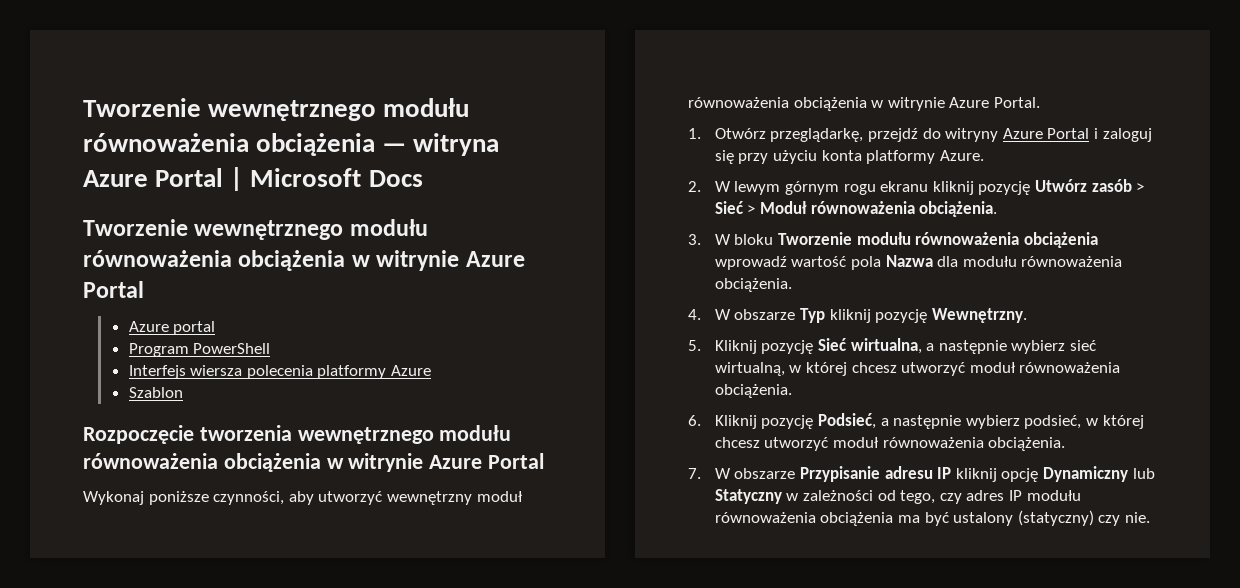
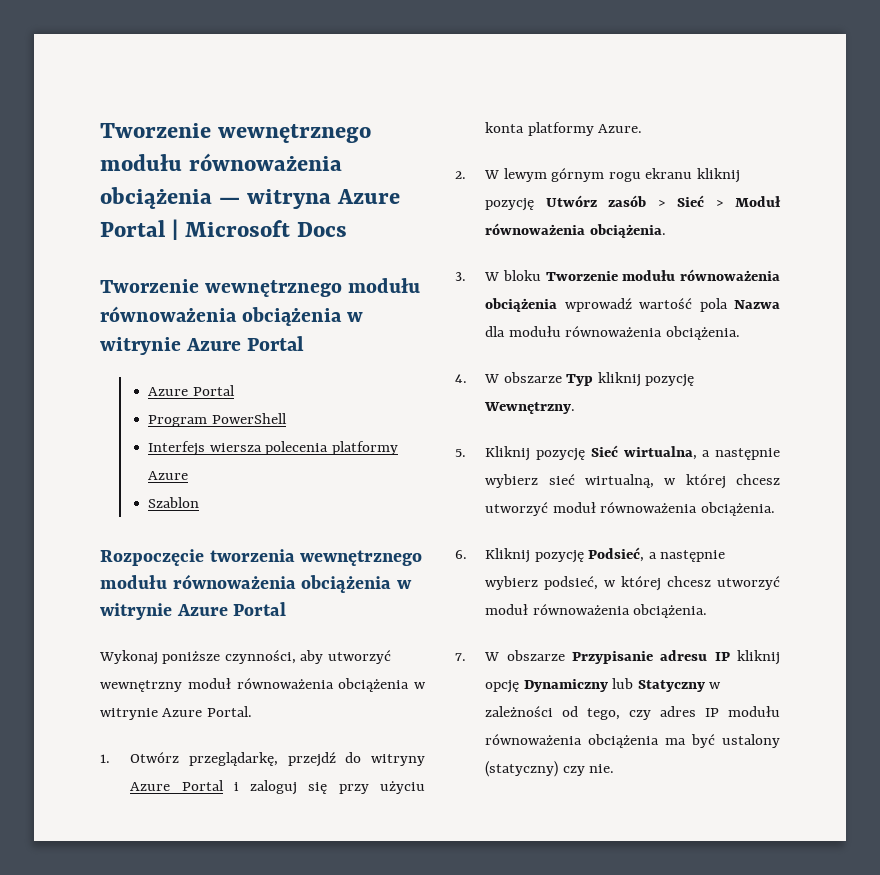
[173,321,216,335] portal -> [192,385,235,396] Portal

